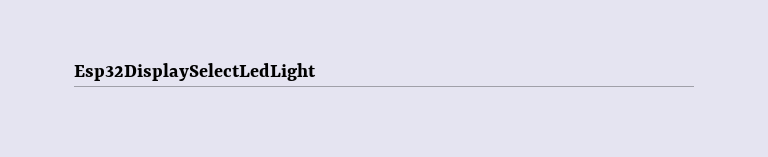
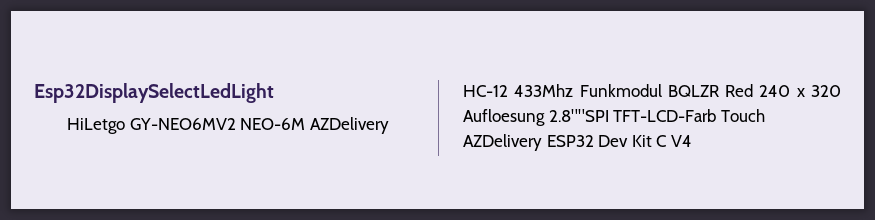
(316, 72) none -> [67,117,389,134] [463,84,841,97] [463,109,765,126] [463,134,692,151] // HiLetgo GY-NEO6MV2 NEO-6M AZDelivery HC-12 433Mhz Funkmodul BQLZR Red 240 x 320 Aufloesung 2.8""SPI TFT-LCD-Farb Touch AZDelivery ESP32 Dev Kit C V4

